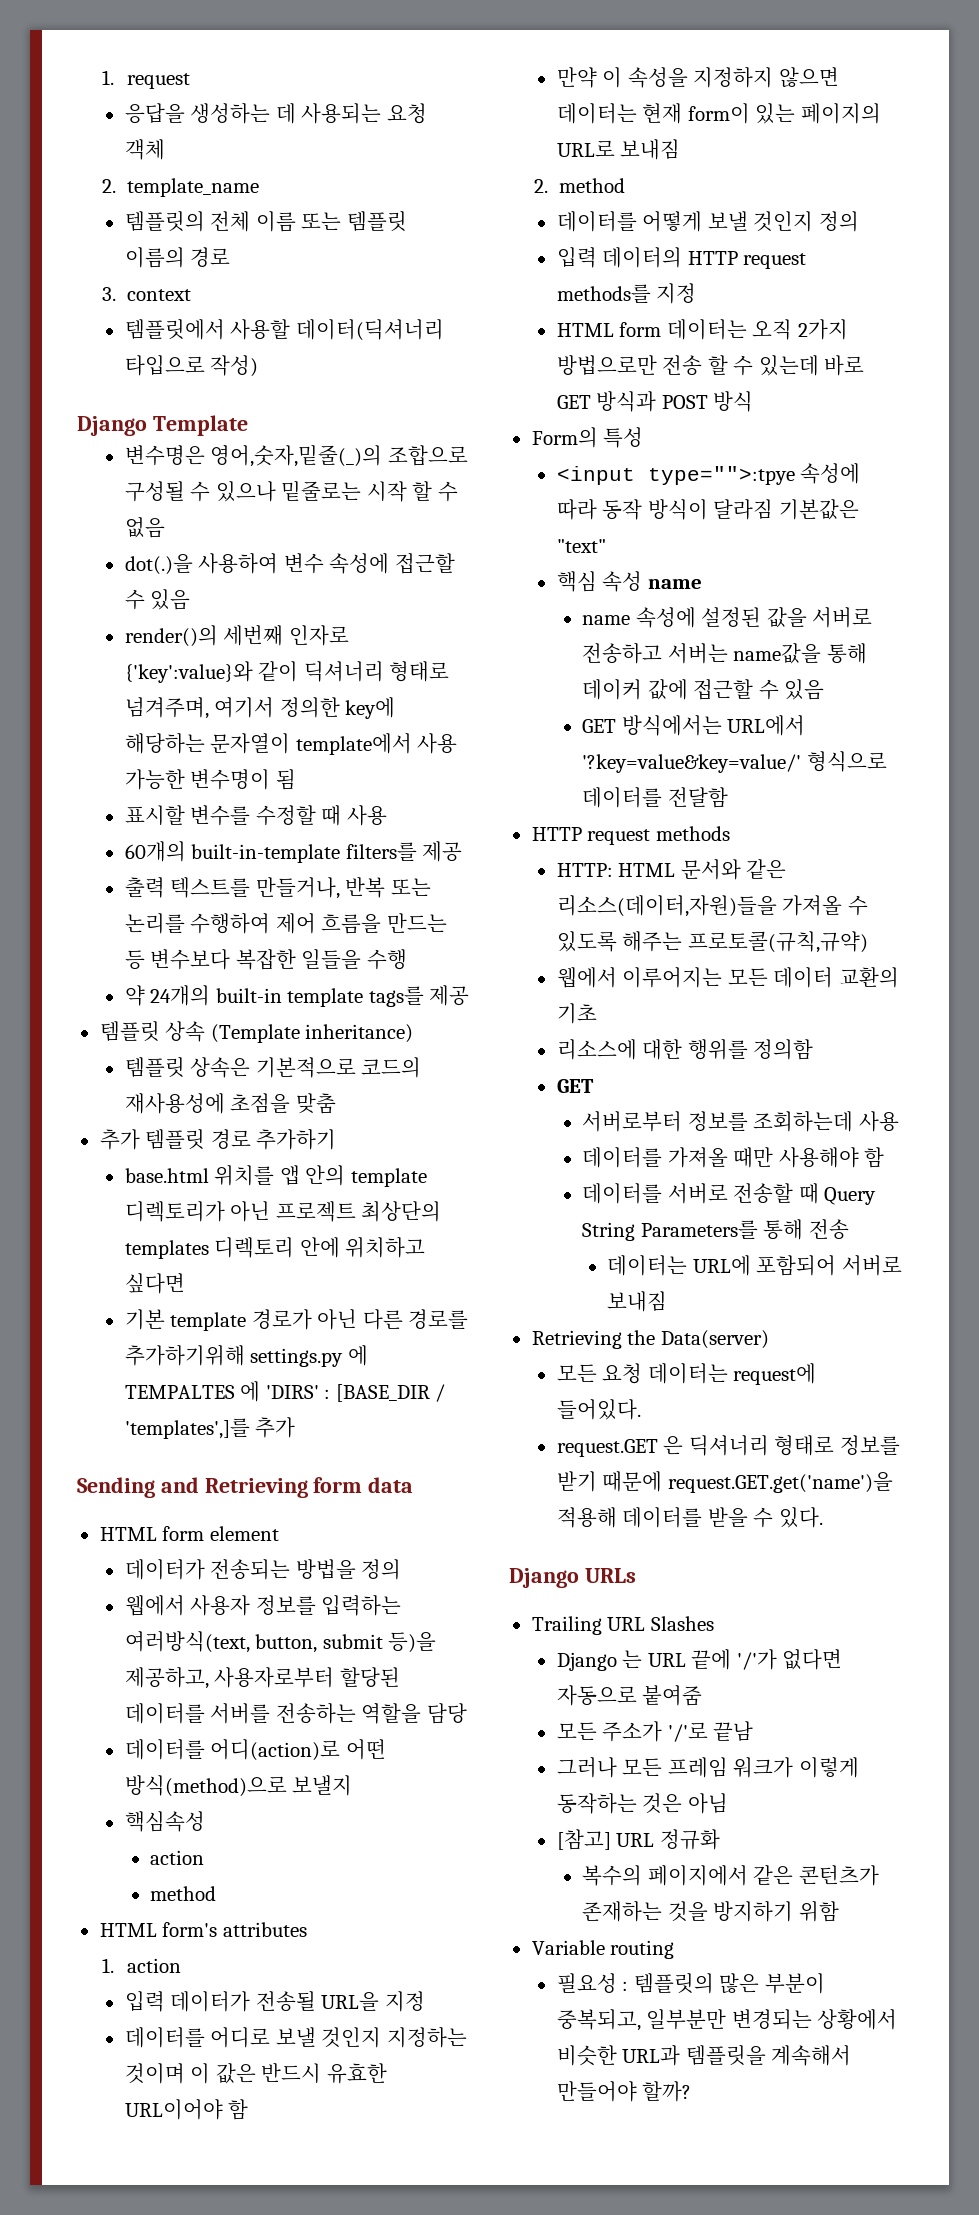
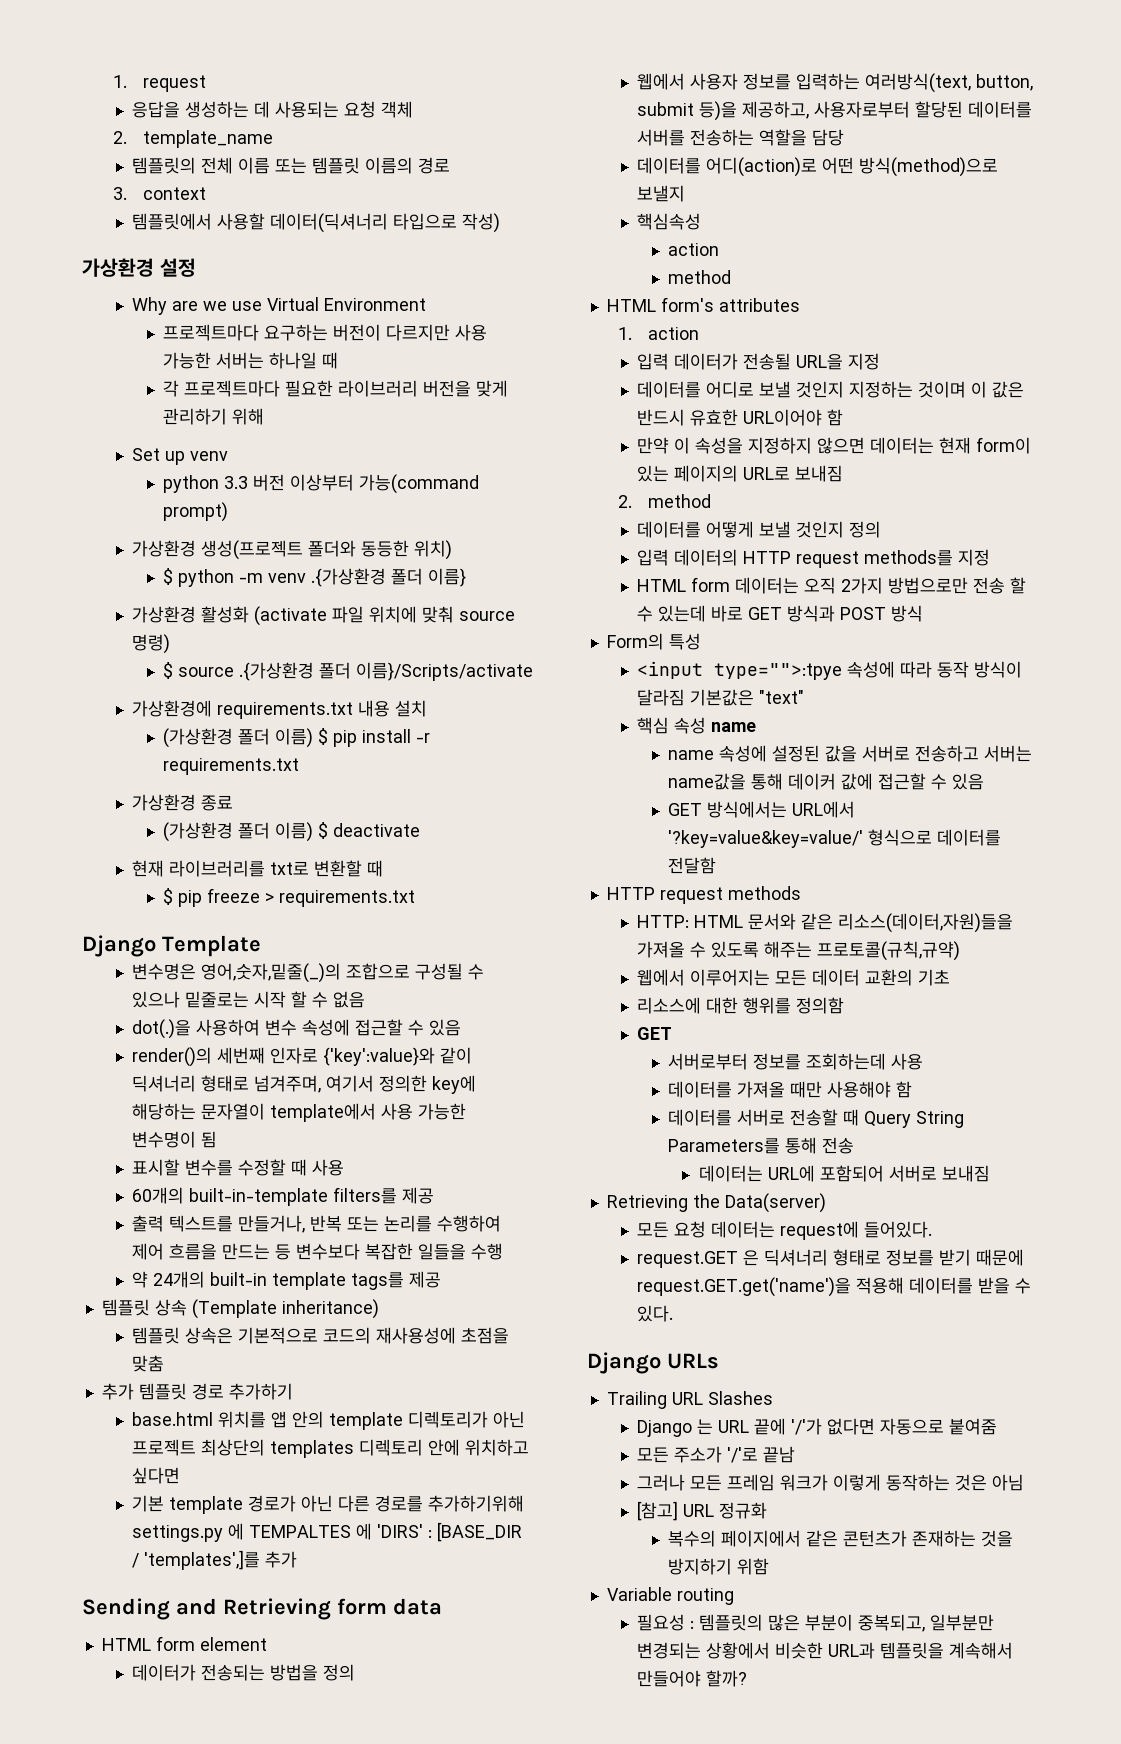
(259, 366) none -> [82,258,196,277] [132,297,427,315] [162,324,487,341] [162,352,338,369] [162,380,508,397] [162,408,264,425] [132,448,229,465] [162,474,479,494] [162,502,228,522] [132,540,453,560] [162,568,466,587] [132,606,516,626] [132,634,171,654] [162,662,533,681] [132,700,428,719] [162,728,430,748] [162,758,299,775] [132,794,234,811] [162,822,420,842] [132,860,384,877] [162,888,415,907] // 가상환경 설정 // Why are we use Virtual Environment // 프로젝트마다 요구하는 버전이 다르지만 사용 가능한 서버는 하나일 때 // 각 프로젝트마다 필요한 라이브러리 버전을 맞게 관리하기 위해 // Set up venv // python 3.3 버전 이상부터 가능(command prompt) // 가상환경 생성(프로젝트 폴더와 동등한 위치) // $ python -m venv .{가상환경 폴더 이름} // 가상환경 활성화 (activate 파일 위치에 맞춰 source 명령) // $ source .{가상환경 폴더 이름}/Scripts/activate // 가상환경에 requirements.txt 내용 설치 // (가상환경 폴더 이름) $ pip install -r requirements.txt // 가상환경 종료 // (가상환경 폴더 이름) $ deactivate // 현재 라이브러리를 txt로 변환할 때 // $ pip freeze > requirements.txt

